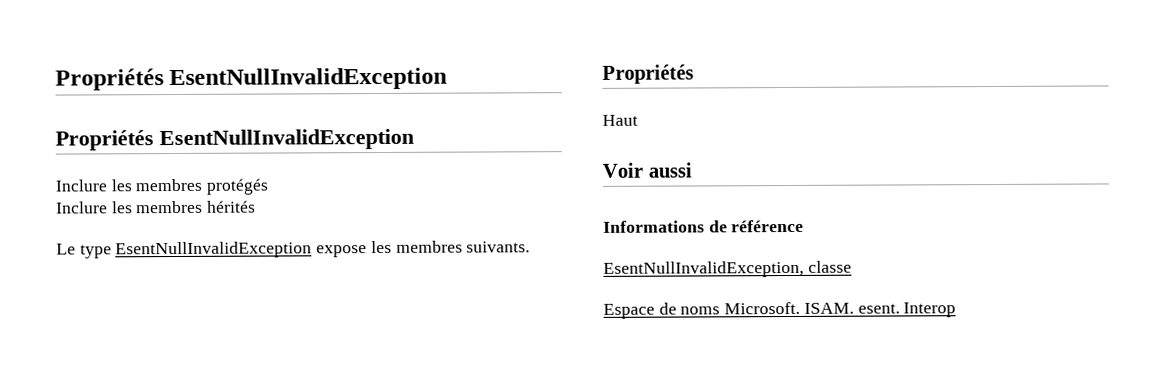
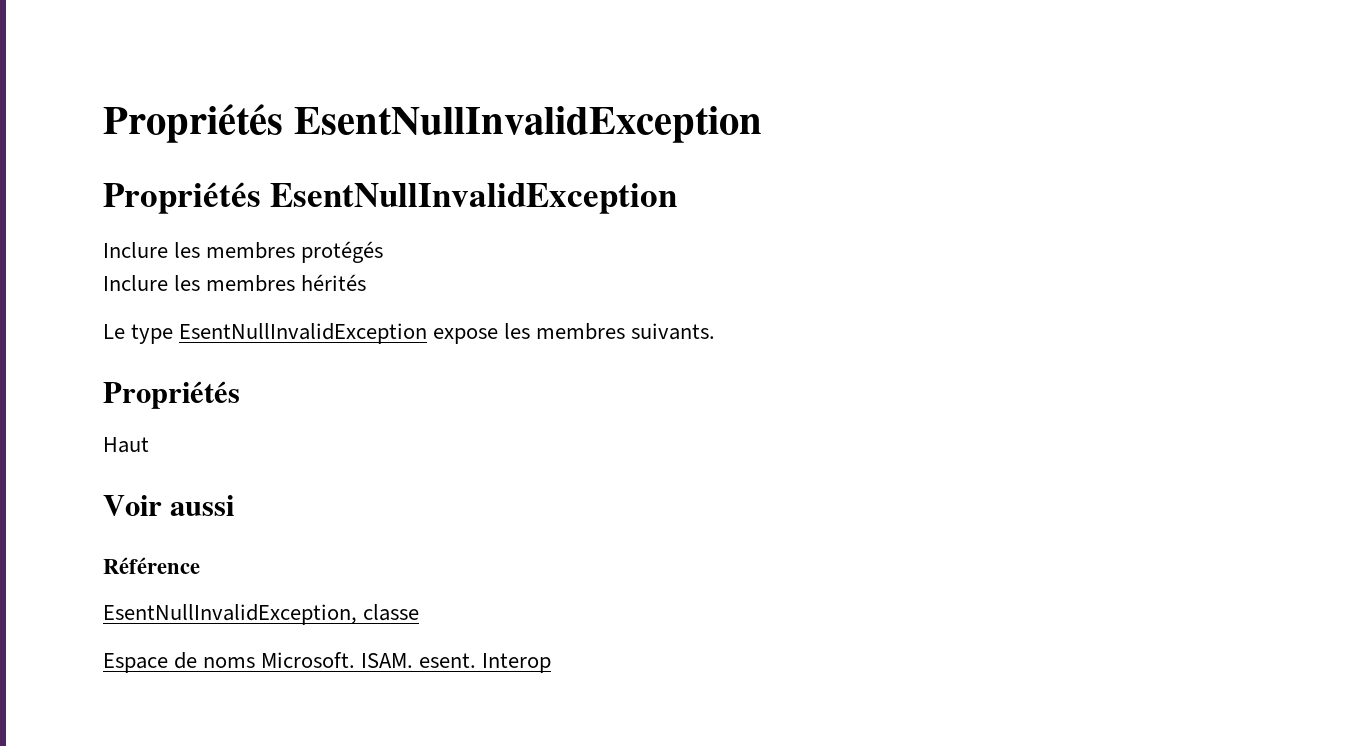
[603,219,805,233] Informations de référence -> [103,557,200,574] Référence

